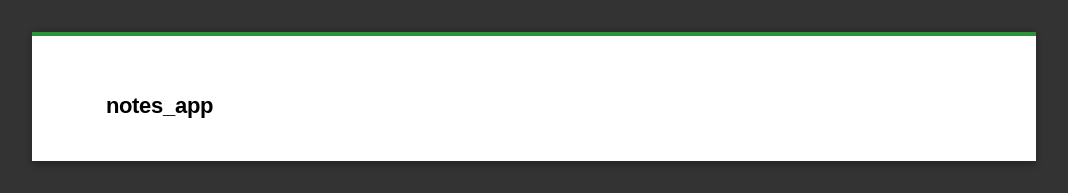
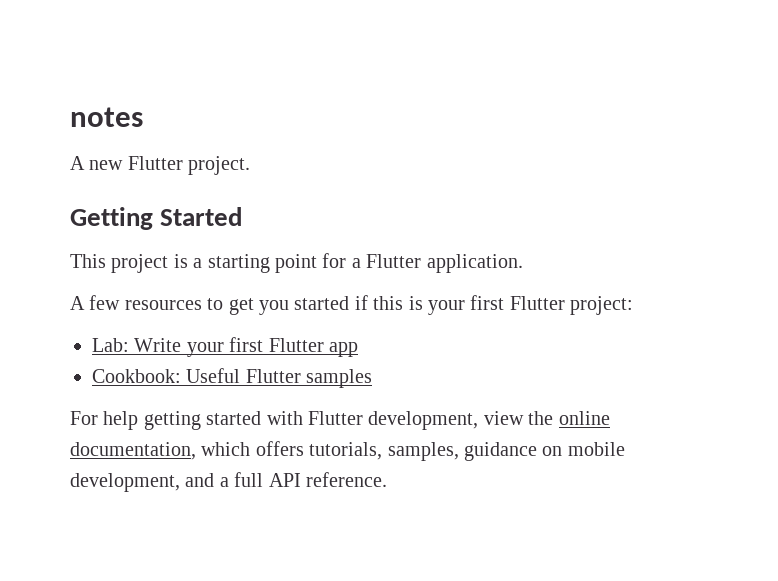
[106,98,213,118] notes_app -> [70,107,143,127] [70,156,251,175] [70,207,243,230] [70,253,523,273] [70,295,634,315] [92,337,358,357] [92,368,373,388] [70,411,610,430] [70,441,625,461] [70,472,387,492] notes // A new Flutter project. // Getting Started // This project is a starting point for a Flutter application. // A few resources to get you started if this is your first Flutter project: // Lab: Write your first Flutter app // Cookbook: Useful Flutter samples // For help getting started with Flutter development, view the online documentation, which offers tutorials, samples, guidance on mobile development, and a full API reference.

